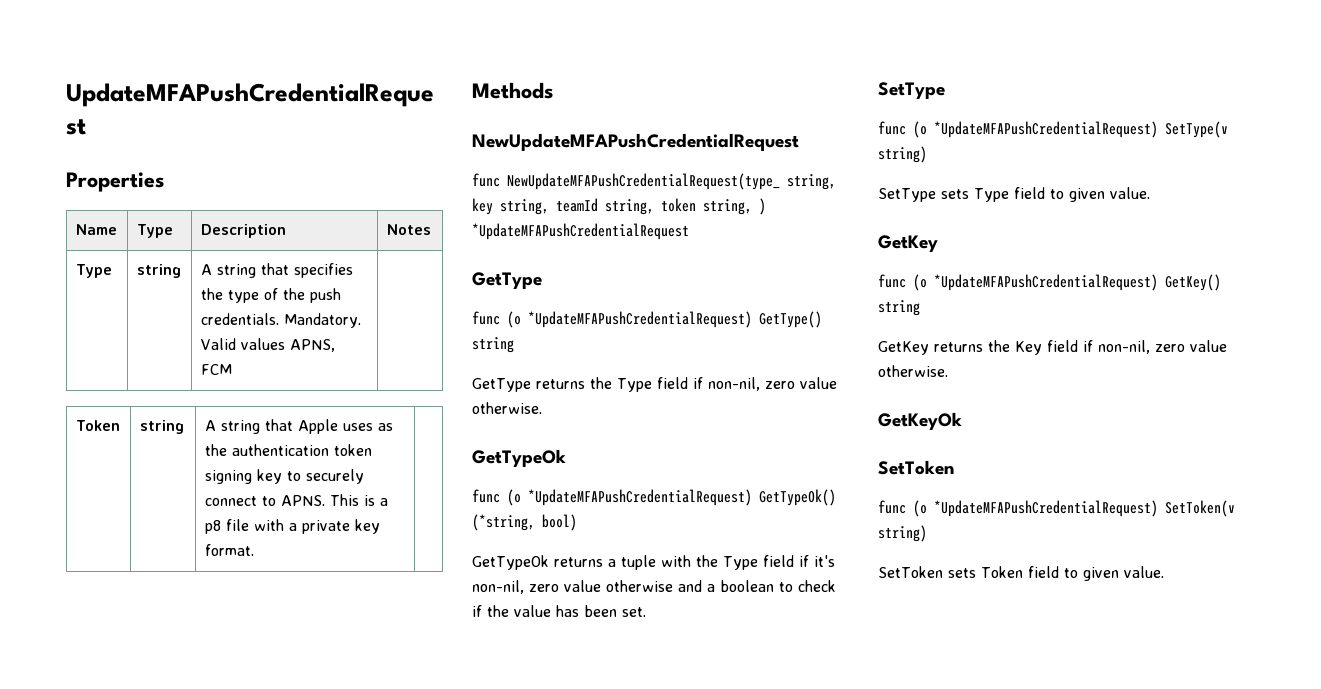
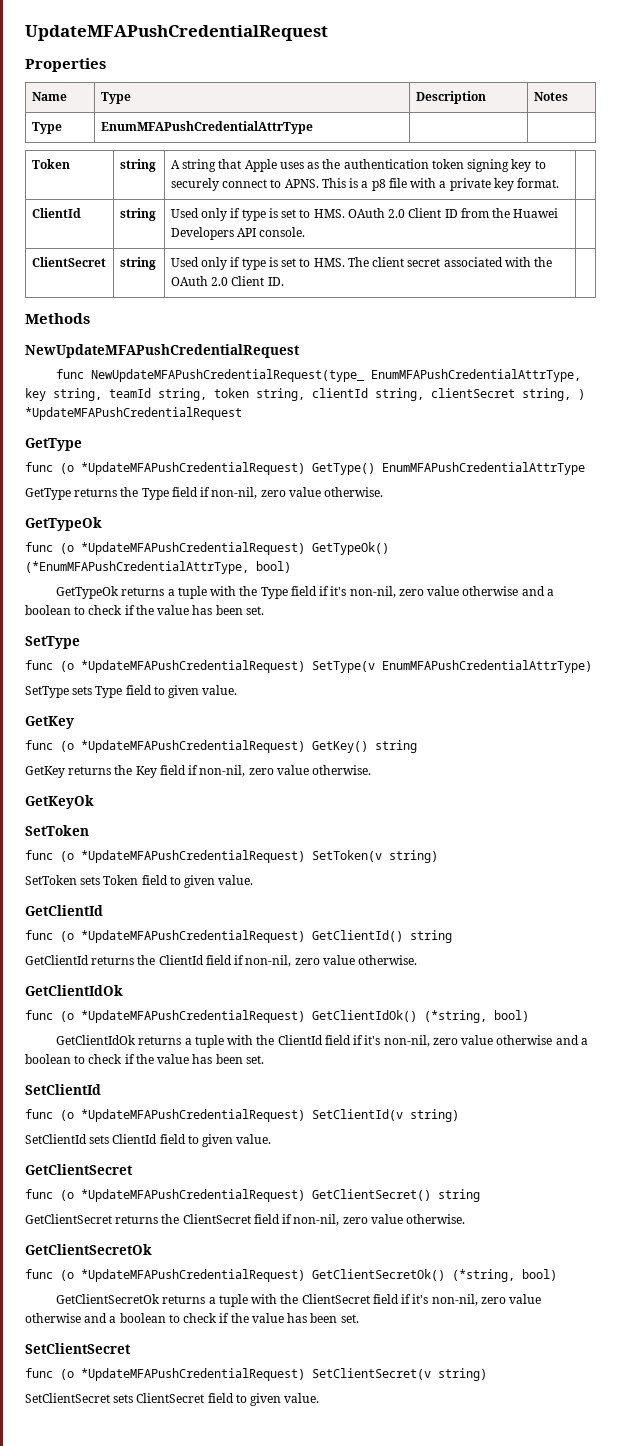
[136,264,181,278] [200,263,353,278] [200,288,341,303] [200,313,361,328] [200,338,335,352] [200,364,232,375] string | A string that specifies the type of the push credentials. Mandatory. Valid values APNS, FCM -> [100,121,313,134] EnumMFAPushCredentialAttrType |
(254, 550) none -> [31,208,81,218] [119,208,156,221] [170,208,559,221] [170,227,306,240] [31,257,106,267] [119,257,156,270] [170,257,553,270] [170,276,284,286] // ClientId | string | Used only if type is set to HMS. OAuth 2.0 Client ID from the Huawei Developers API console. | // ClientSecret | string | Used only if type is set to HMS. The client secret associated with the OAuth 2.0 Client ID. |
[787,174,836,190] string, -> [371,369,582,382] EnumMFAPushCredentialAttrType,
(752, 207) none -> [312,388,571,401] clientId string, clientSecret string,
[472,337,514,353] string -> [382,462,585,475] EnumMFAPushCredentialAttrType
[472,514,535,531] (*string, -> [25,561,249,574] (*EnumMFAPushCredentialAttrType,
[878,146,927,163] string) -> [382,660,592,673] EnumMFAPushCredentialAttrType)
(1164, 572) none -> [25,905,103,916] [25,930,452,943] [25,955,418,967] [25,985,123,996] [25,1010,529,1023] [56,1035,588,1048] [25,1054,264,1064] [25,1084,101,1095] [25,1109,459,1122] [25,1134,272,1147] [25,1164,133,1175] [25,1189,480,1202] [25,1214,466,1226] [25,1244,152,1255] [25,1269,557,1282] [56,1294,542,1307] [25,1313,359,1323] [25,1343,131,1354] [25,1368,487,1381] [25,1393,320,1406] // GetClientId // func (o *UpdateMFAPushCredentialRequest) GetClientId() string // GetClientId returns the ClientId field if non-nil, zero value otherwise. // GetClientIdOk // func (o *UpdateMFAPushCredentialRequest) GetClientIdOk() (*string, bool) // GetClientIdOk returns a tuple with the ClientId field if it's non-nil, zero value otherwise and a boolean to check if the value has been set. // SetClientId // func (o *UpdateMFAPushCredentialRequest) SetClientId(v string) // SetClientId sets ClientId field to given value. // GetClientSecret // func (o *UpdateMFAPushCredentialRequest) GetClientSecret() string // GetClientSecret returns the ClientSecret field if non-nil, zero value otherwise. // GetClientSecretOk // func (o *UpdateMFAPushCredentialRequest) GetClientSecretOk() (*string, bool) // GetClientSecretOk returns a tuple with the ClientSecret field if it's non-nil, zero value otherwise and a boolean to check if the value has been set. // SetClientSecret // func (o *UpdateMFAPushCredentialRequest) SetClientSecret(v string) // SetClientSecret sets ClientSecret field to given value.

